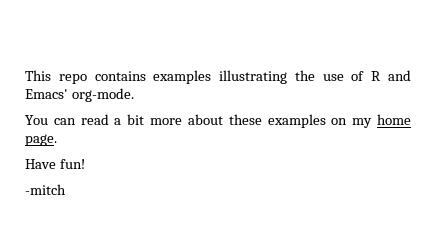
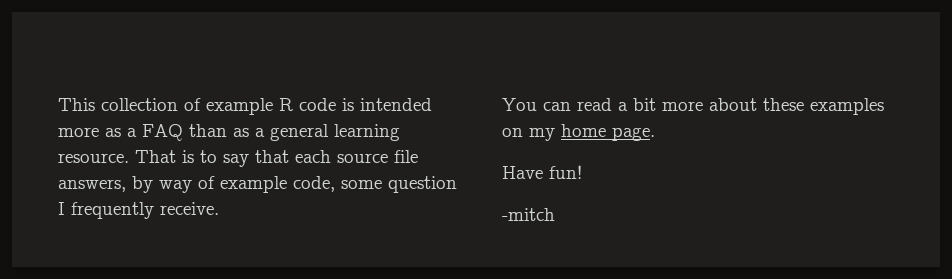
[58,70,411,84] [25,88,134,102] repo contains examples illustrating the use of R and Emacs' org-mode. -> [101,98,432,115] [58,124,400,141] [58,150,418,167] [58,176,457,193] [58,202,219,219] collection of example R code is intended more as a FAQ than as a general learning resource. That is to say that each source file answers, by way of example code, some question I frequently receive.

